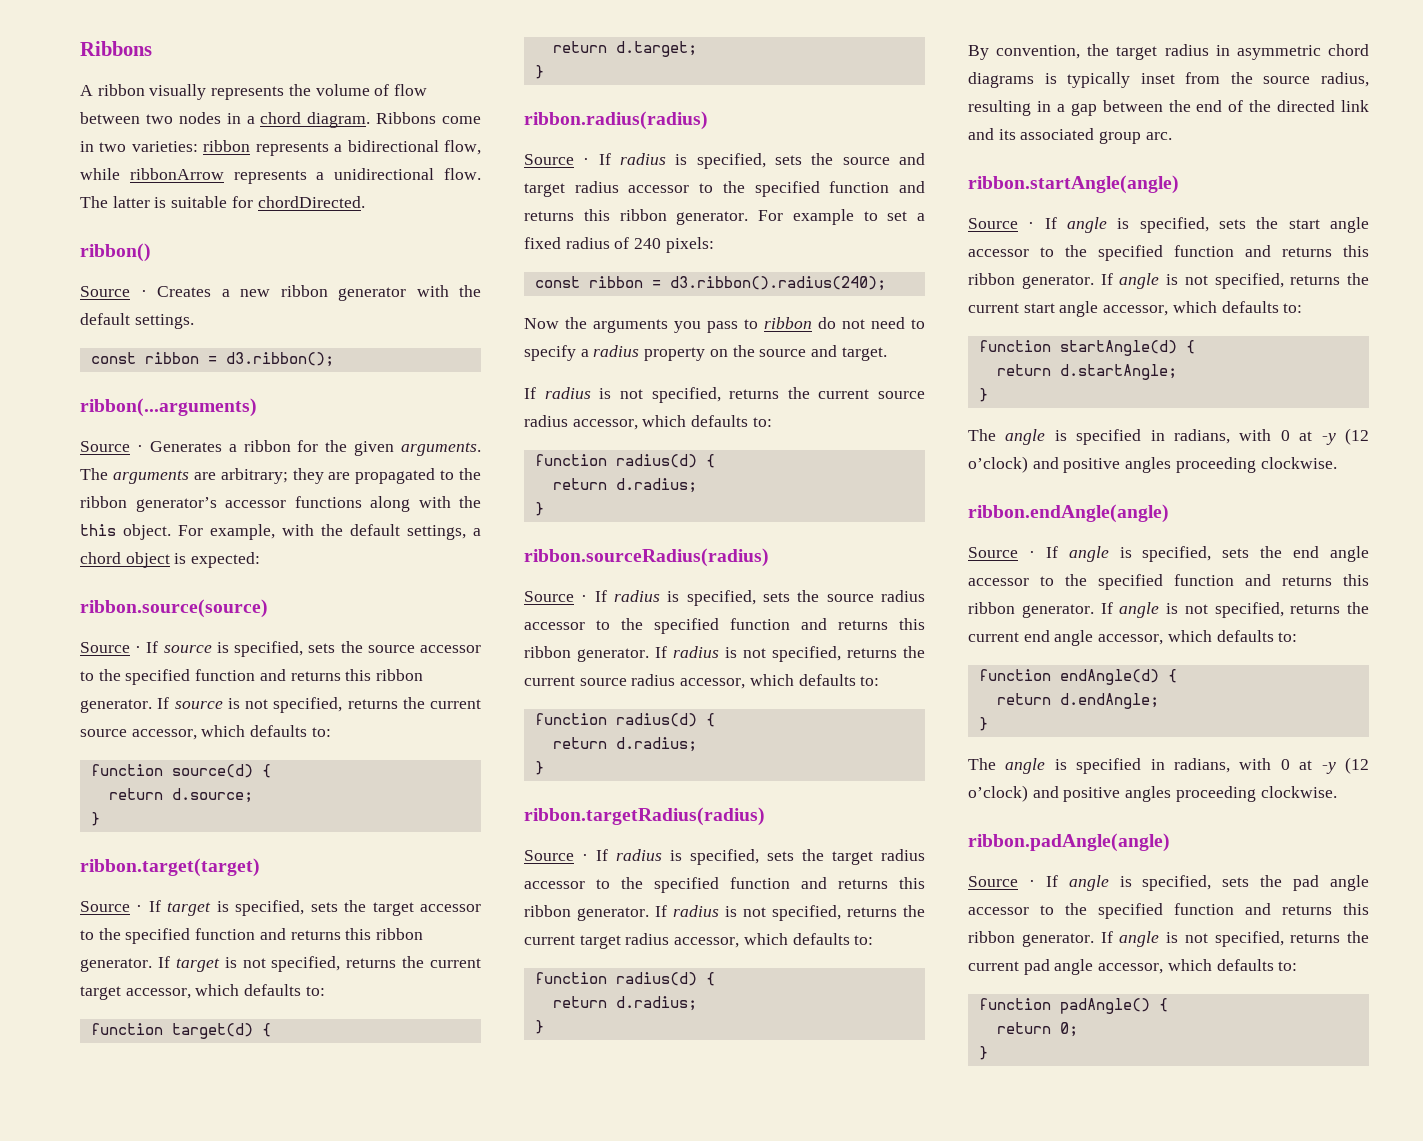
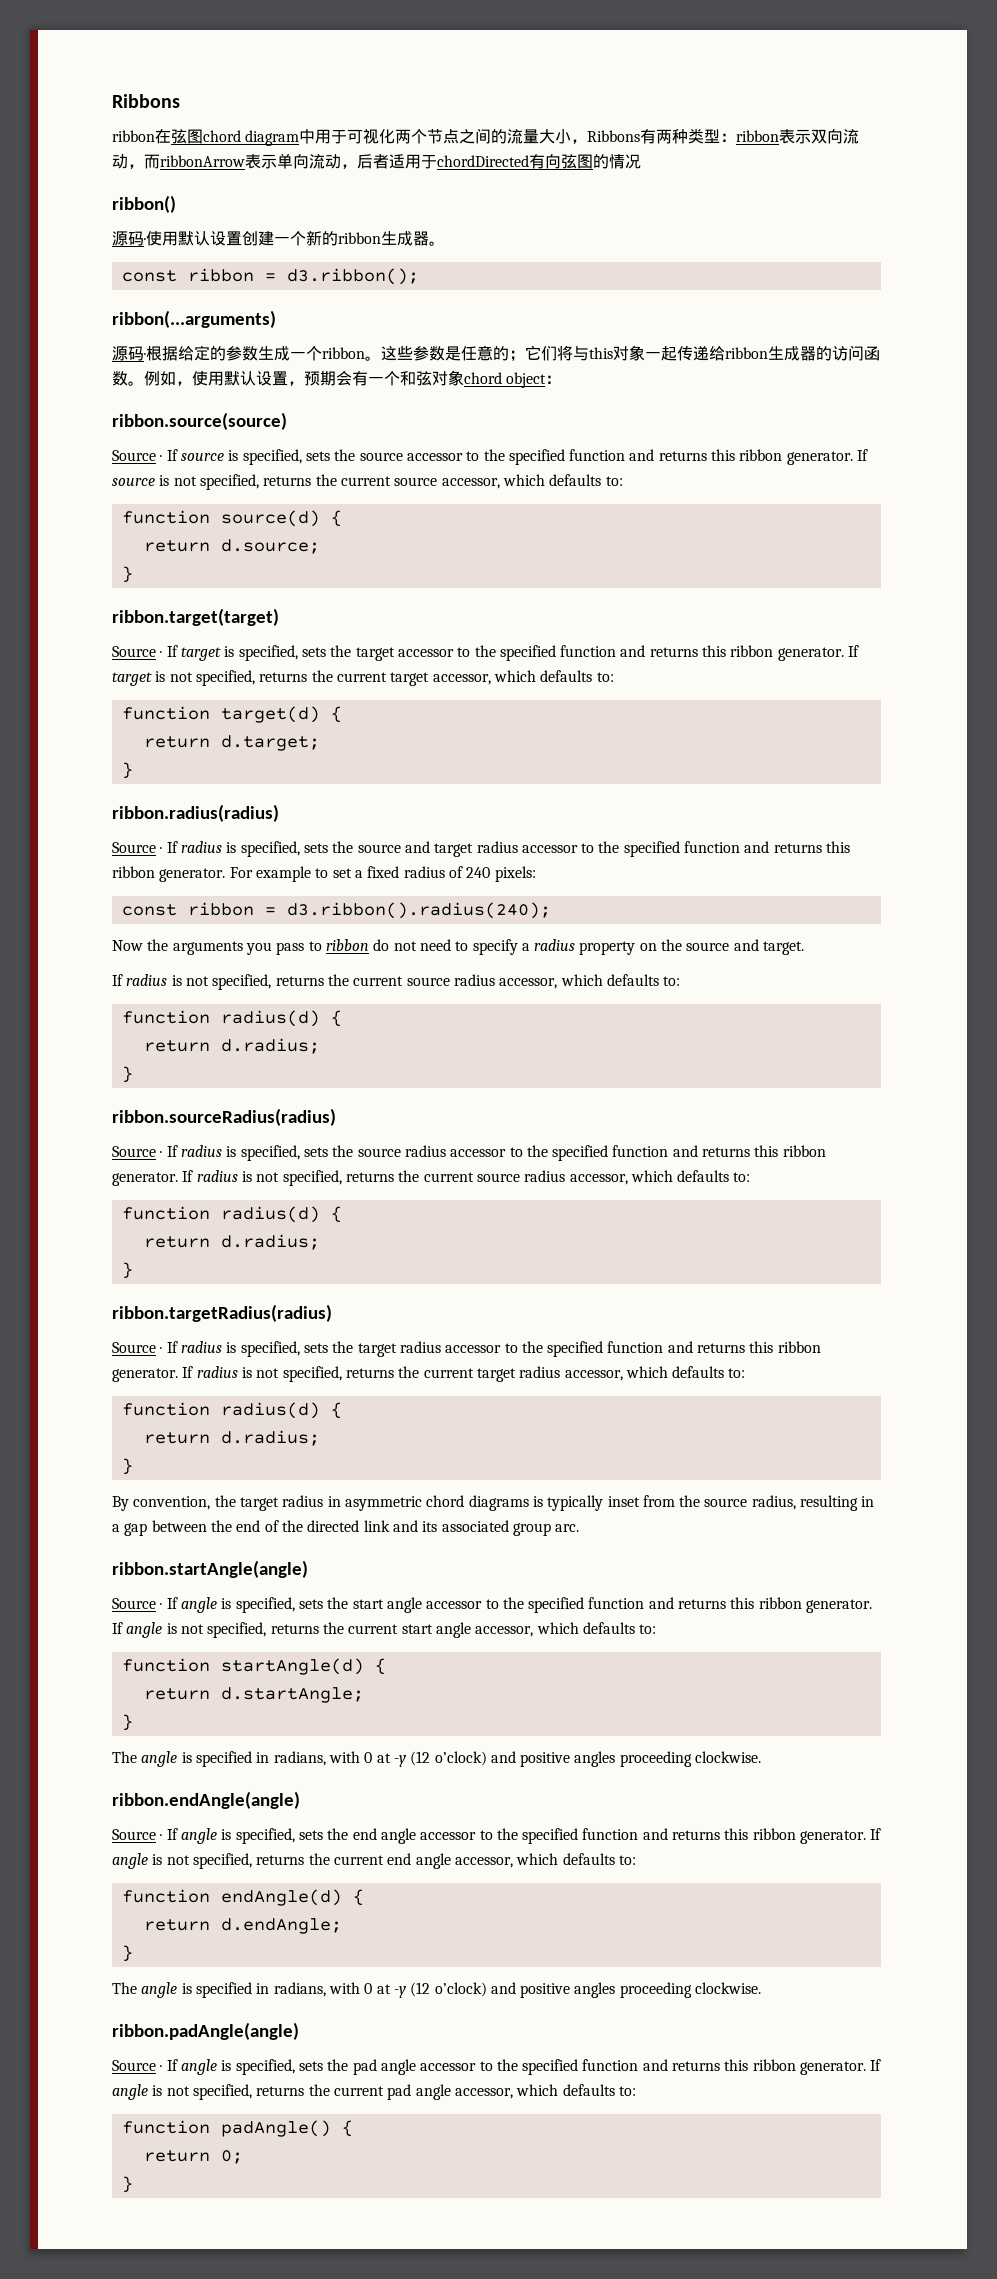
[80,84,428,100] [80,112,481,128] [80,140,482,156] [80,168,482,184] [80,196,365,208] [80,243,151,262] [80,285,481,301] [80,313,194,329] A ribbon visually represents the volume of flow between two nodes in a chord diagram. Ribbons come in two varieties: ribbon represents a bidirectional flow, while ribbonArrow represents a unidirectional flow. The latter is suitable for chordDirected. // ribbon() // Source · Creates a new ribbon generator with the default settings. -> [112,128,860,146] [112,153,641,169] [112,195,176,213] [112,230,445,246] ribbon在弦图chord diagram中用于可视化两个节点之间的流量大小，Ribbons有两种类型：ribbon表示双向流动，而ribbonArrow表示单向流动，后者适用于chordDirected有向弦图的情况 // ribbon() // 源码·使用默认设置创建一个新的ribbon生成器。
[80,440,481,456] [80,468,481,484] [80,496,481,512] [80,524,481,540] [80,552,261,568] Source · Generates a ribbon for the given arguments. The arguments are arbitrary; they are propagated to the ribbon generator’s accessor functions along with the this object. For example, with the default settings, a chord object is expected: -> [112,345,880,362] [112,370,562,388] 源码·根据给定的参数生成一个ribbon。这些参数是任意的；它们将与this对象一起传递给ribbon生成器的访问函数。例如，使用默认设置，预期会有一个和弦对象chord object：

